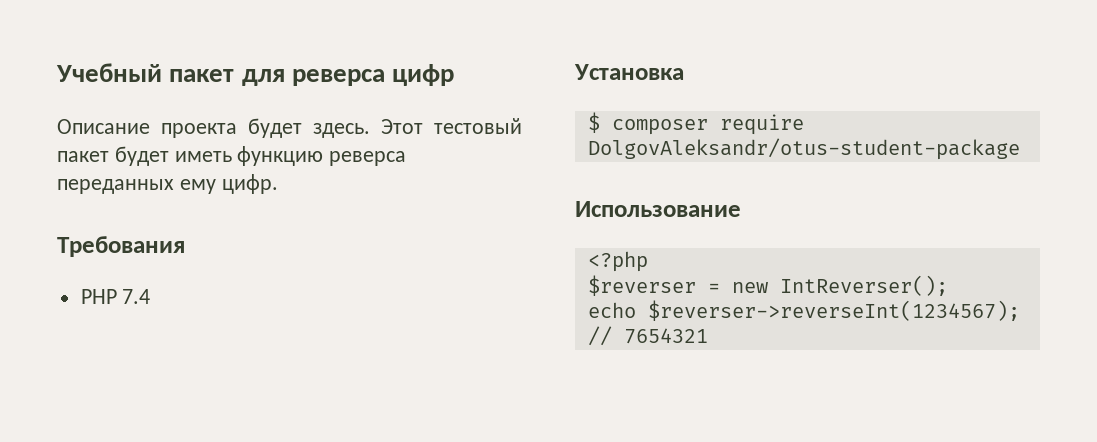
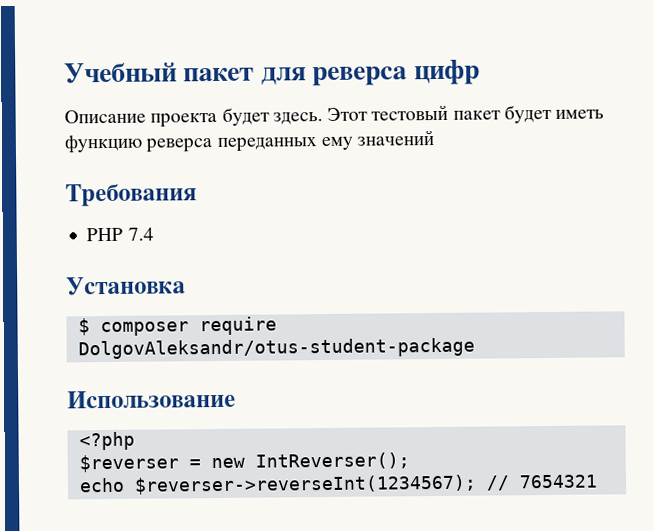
[221,174,278,194] цифр. -> [357,130,435,146] значений

